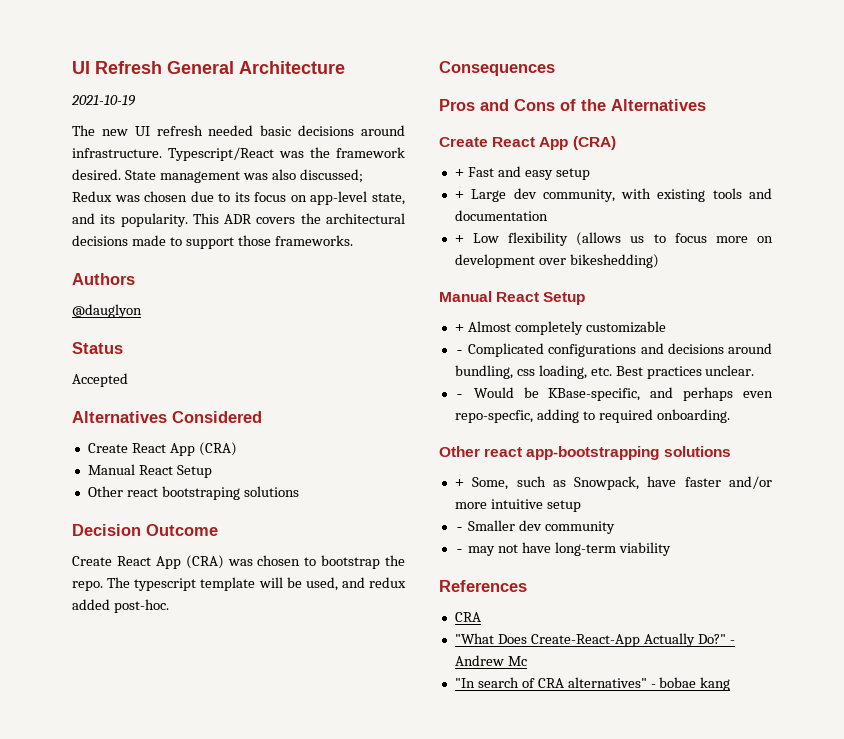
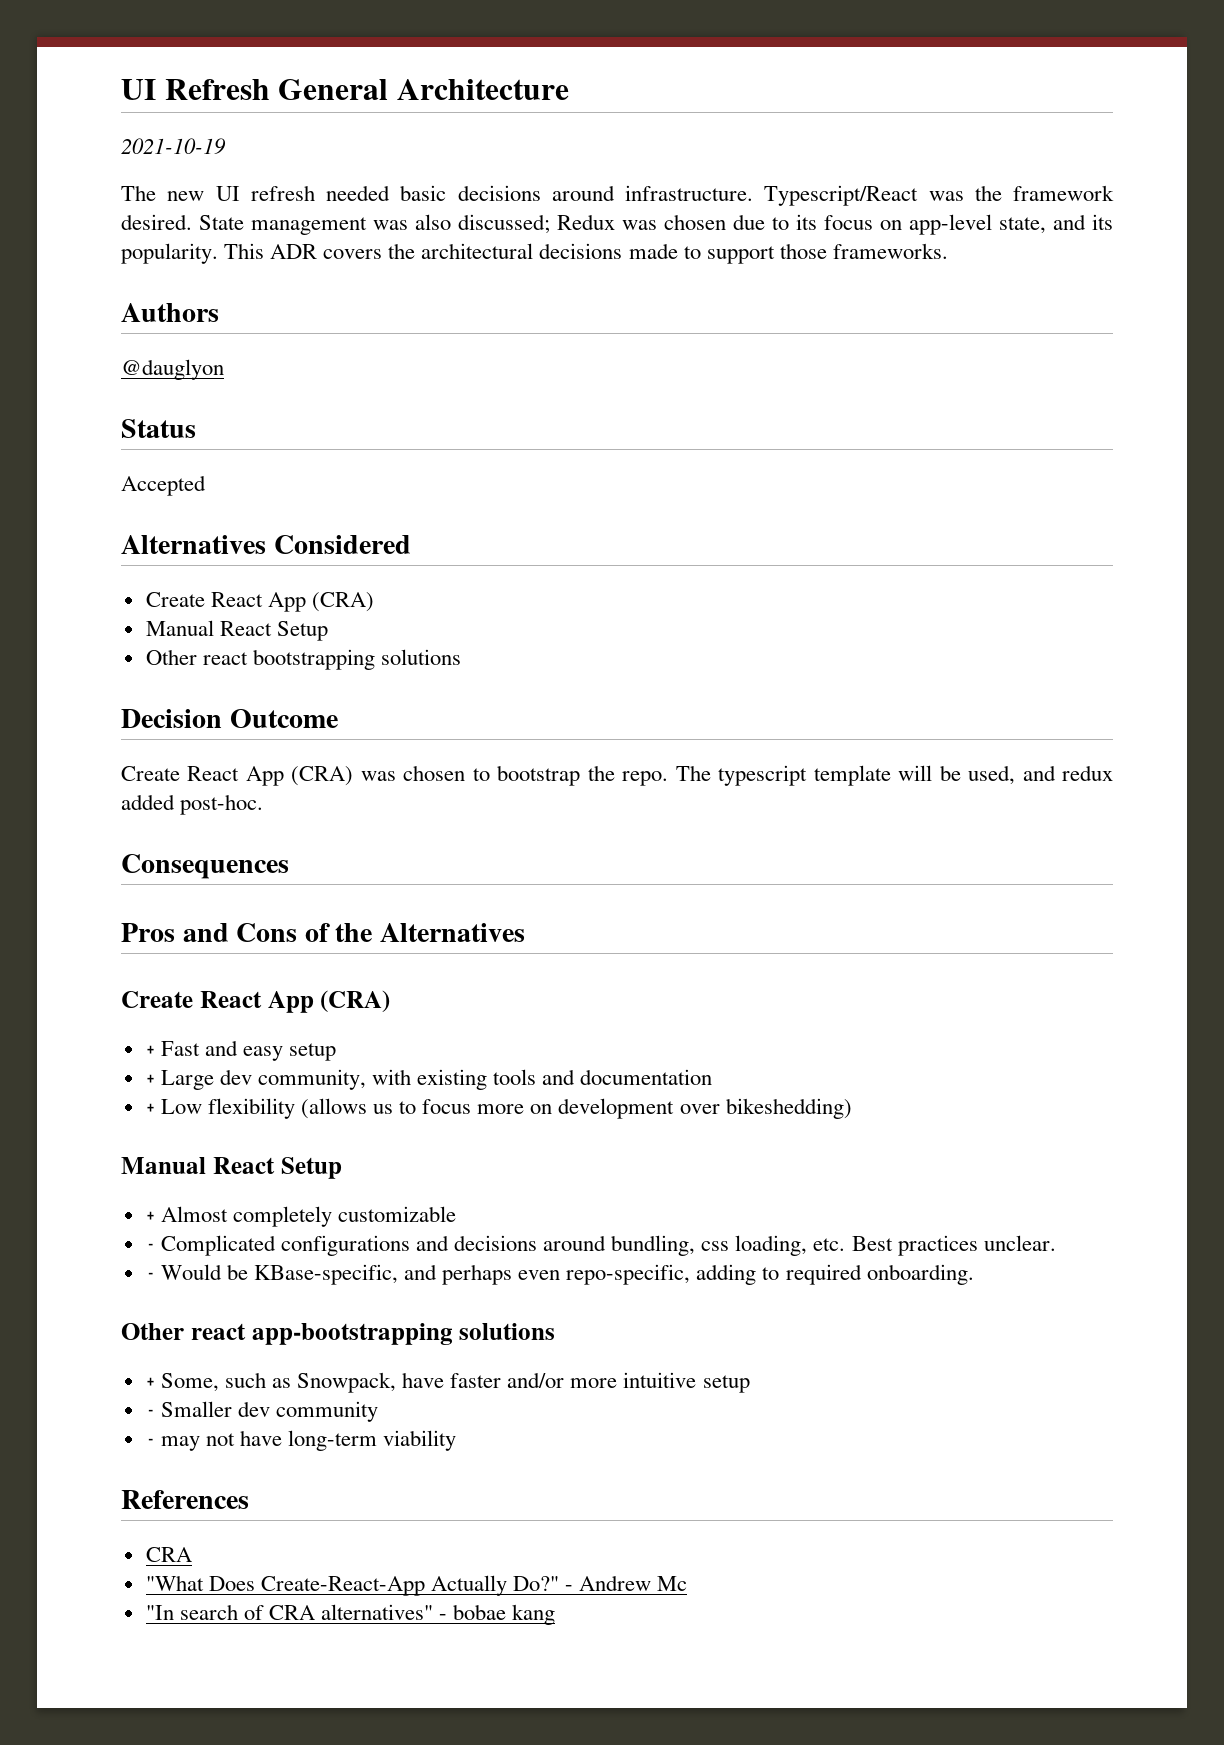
[161,486,240,500] bootstraping -> [252,649,375,670] bootstrapping
[454,410,533,423] repo-specfic, -> [566,1264,691,1285] repo-specific,

